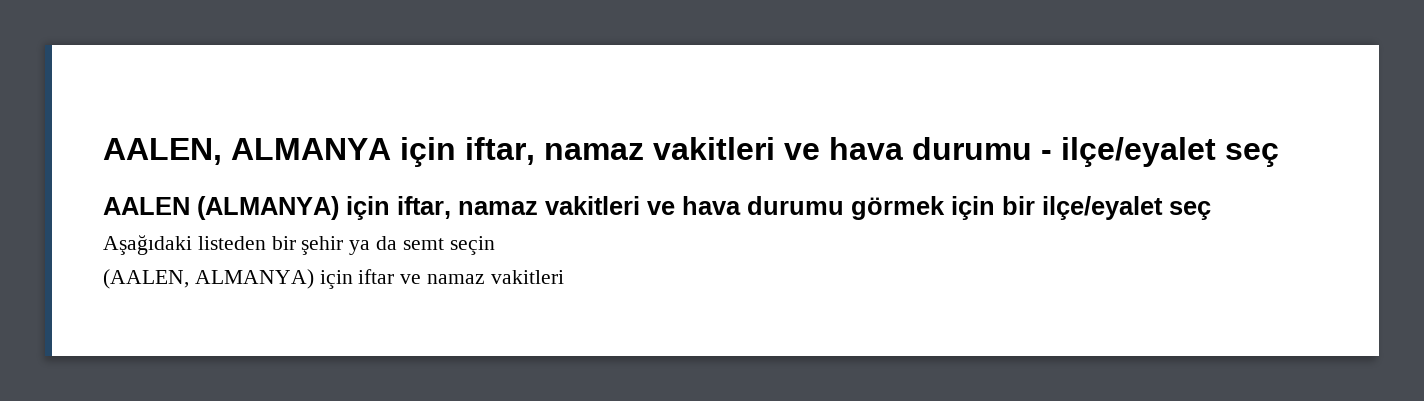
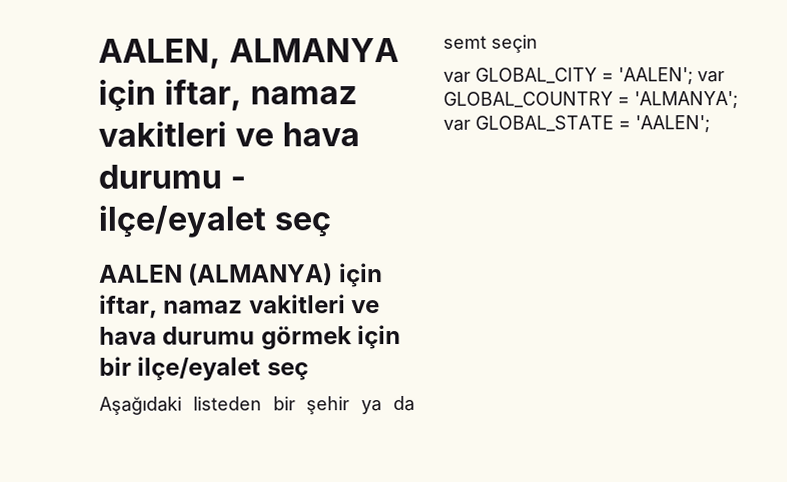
[103,269,564,289] (AALEN, ALMANYA) için iftar ve namaz vakitleri -> [443,67,725,85] [443,91,738,109] [443,115,710,133] var GLOBAL_CITY = 'AALEN'; var GLOBAL_COUNTRY = 'ALMANYA'; var GLOBAL_STATE = 'AALEN';

